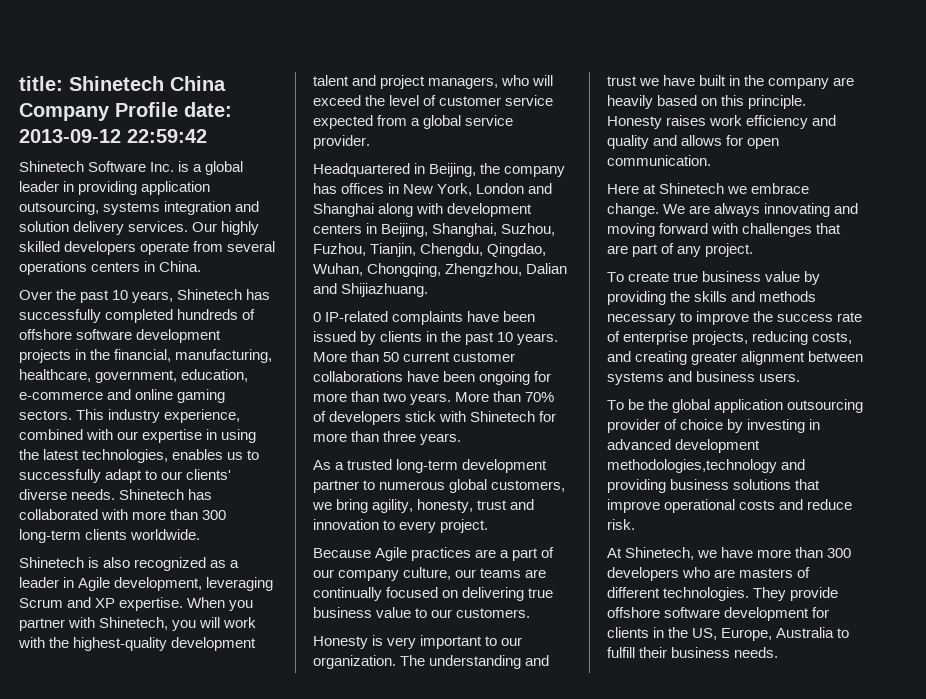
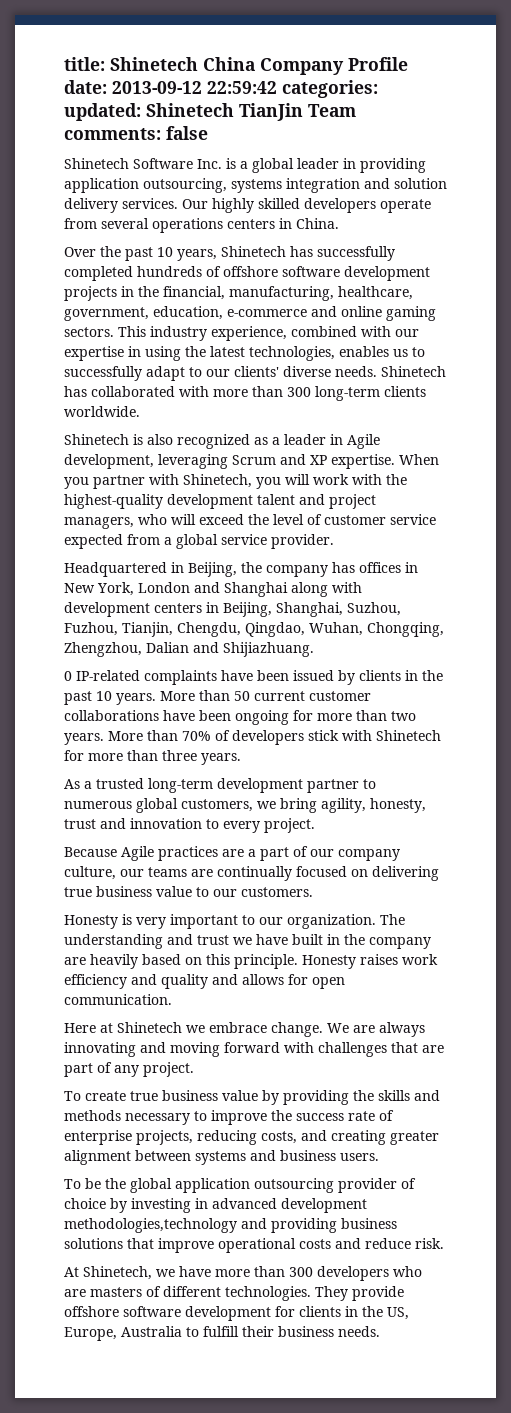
(207, 136) none -> [282,80,378,98] [64,103,356,121] [64,126,208,140] categories: updated: Shinetech TianJin Team comments: false

